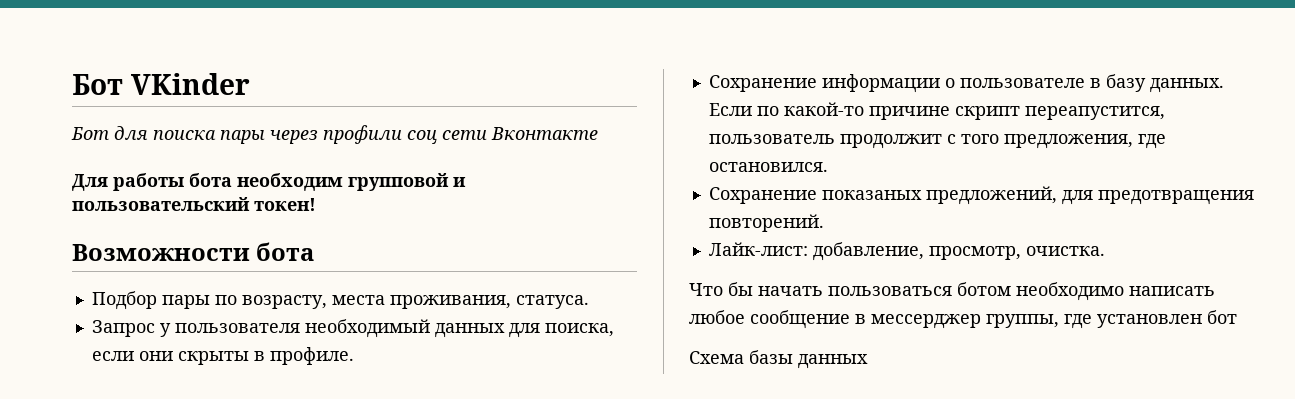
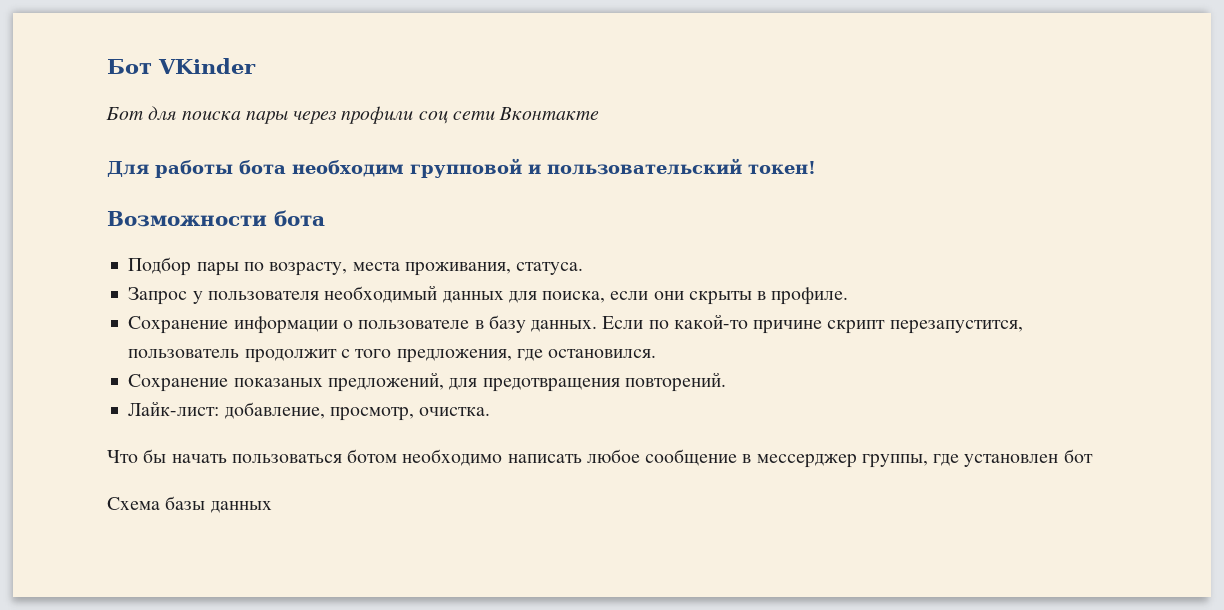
[1024,106,1165,120] переапустится, -> [889,320,1023,334] перезапустится,

